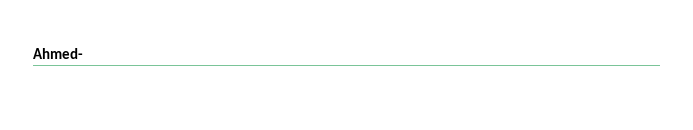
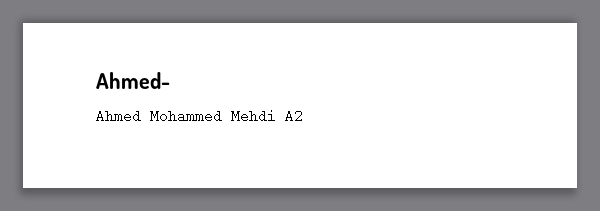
(83, 53) none -> [96,109,303,123] // Ahmed Mohammed Mehdi A2

